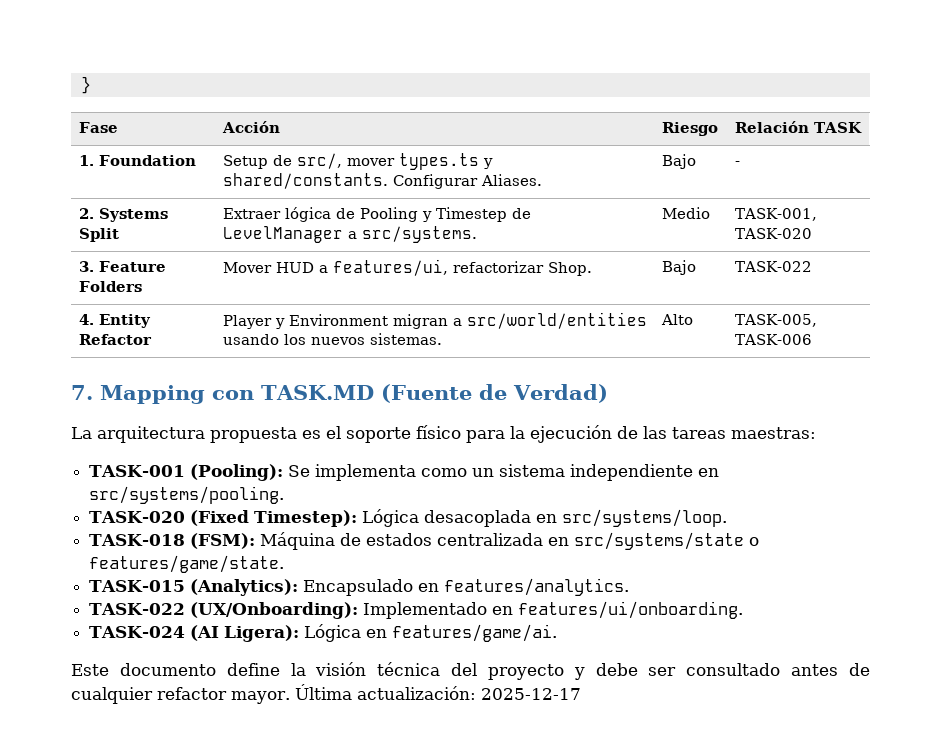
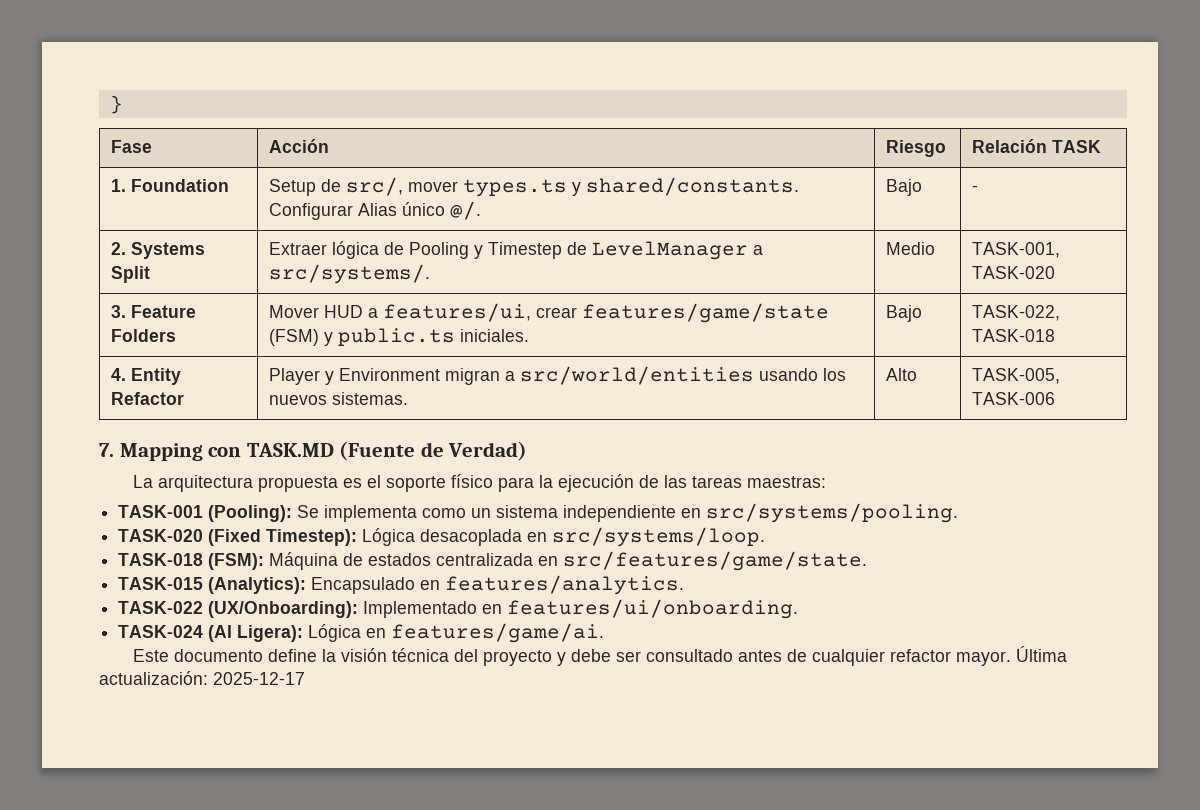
[480,174,542,186] Aliases. -> [358,201,482,220] Alias único @/.
[361,226,477,243] src/systems. -> [269,264,431,284] src/systems/.
[452,261,592,276] [661,260,696,275] [734,261,812,272] refactorizar Shop. | Bajo | TASK-022 -> [536,303,830,323] [269,328,530,346] [886,305,923,322] [972,305,1061,321] [972,329,1056,342] crear features/game/state (FSM) y public.ts iniciales. | Bajo | TASK-022, TASK-018
[574,532,760,550] [89,555,285,573] src/systems/state o features/game/state. -> [563,551,868,571] src/features/game/state.

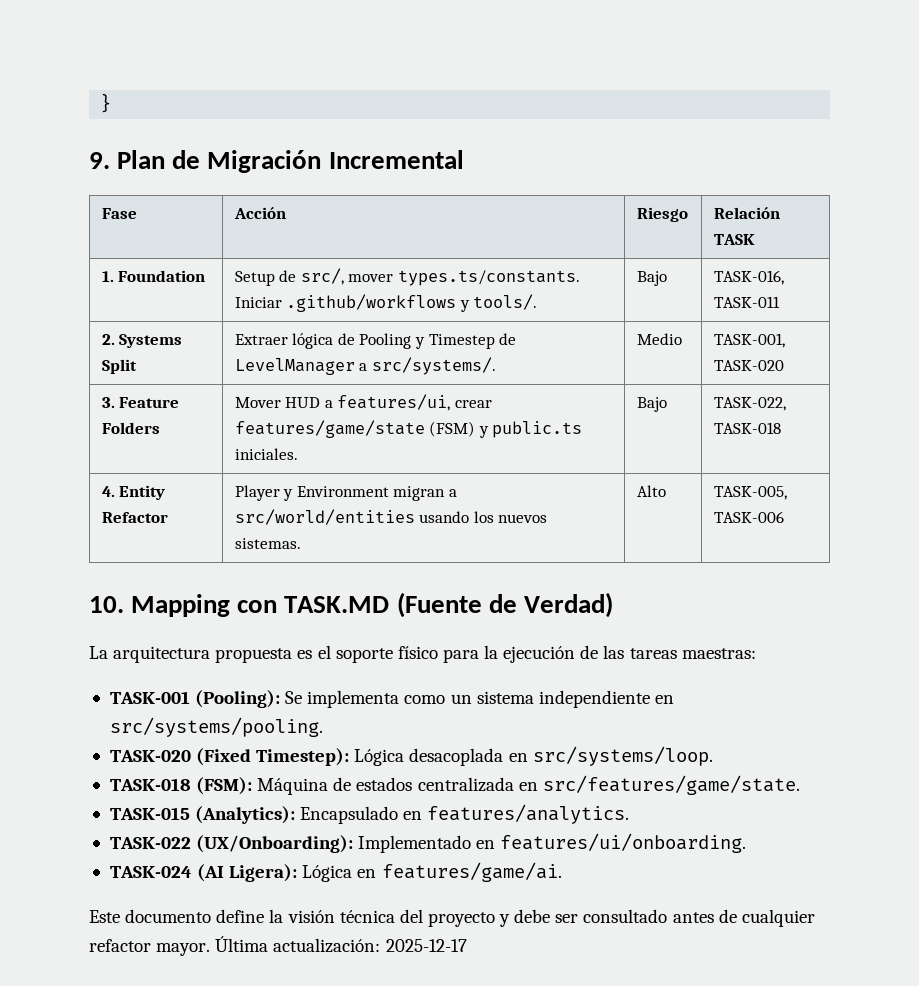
(123, 104) none -> [89,150,464,173] // 9. Plan de Migración Incremental
[463,177,800,197] [269,201,482,220] [886,179,923,196] [972,185,979,192] types.ts y shared/constants. Configurar Alias único @/. | Bajo | - -> [397,270,580,286] [234,294,538,312] [636,271,667,286] [713,270,784,285] [713,296,780,308] types.ts/constants. Iniciar .github/workflows y tools/. | Bajo | TASK-016, TASK-011
[99,443,114,457] 7. -> [89,596,124,613] 10.

